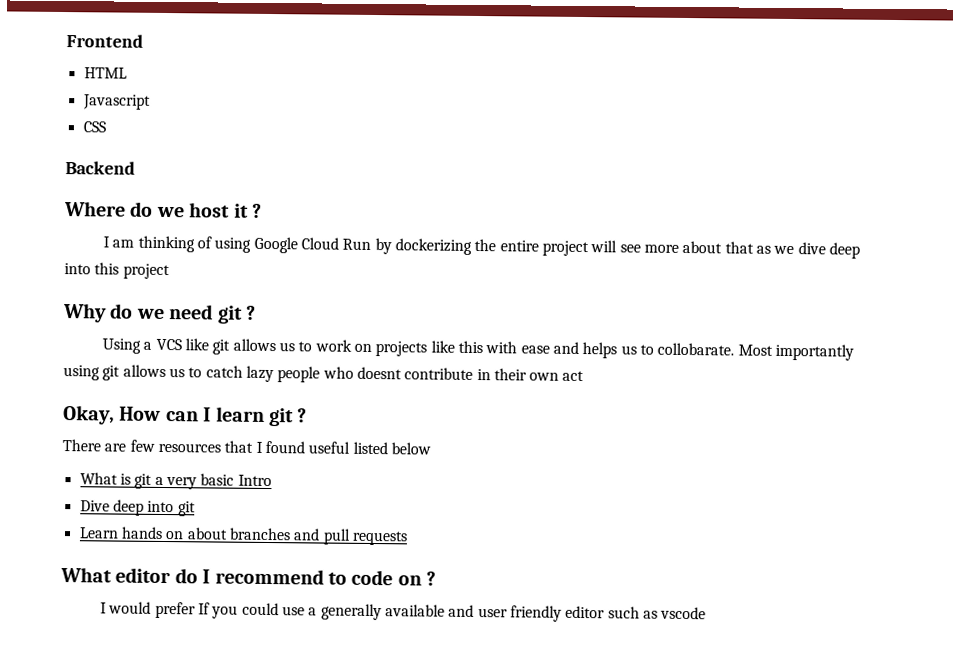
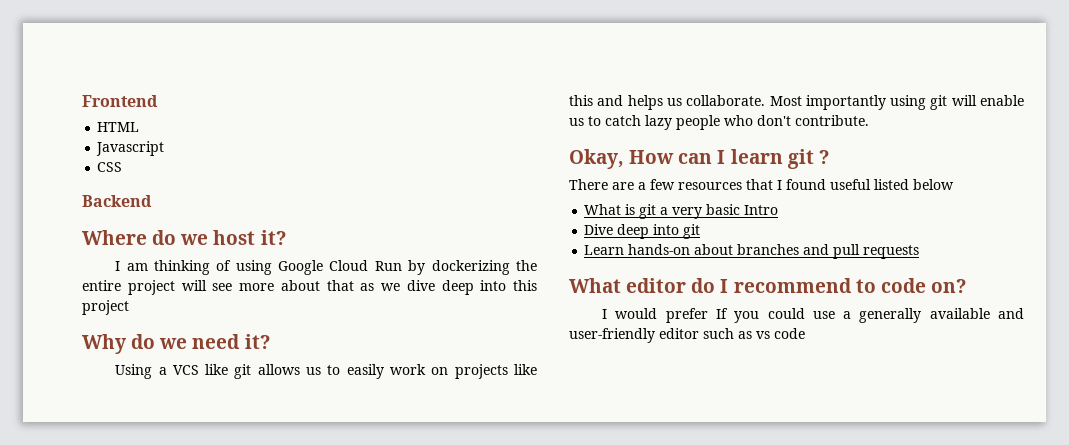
[233,203,262,218] it ? -> [260,230,286,245] it?
[217,305,257,324] git ? -> [244,334,270,349] it?
(313, 346) none -> [346,364,384,379] easily
[485,341,550,354] with ease -> (593, 100) none
[639,342,735,356] to collobarate. -> [686,95,766,106] collaborate.
[122,364,166,378] allows -> [951,95,1024,106] will enable
[356,366,585,382] doesnt contribute in their own act -> [757,115,869,126] don't contribute.
(127, 447) none -> [638,182,646,190] a
[120,526,185,540] hands on -> [628,244,691,255] hands-on
[397,571,437,586] on ? -> [930,279,966,293] on?
[477,605,562,622] user friendly -> [569,328,655,343] user-friendly
[660,606,707,620] vscode -> [756,328,805,339] vs code

